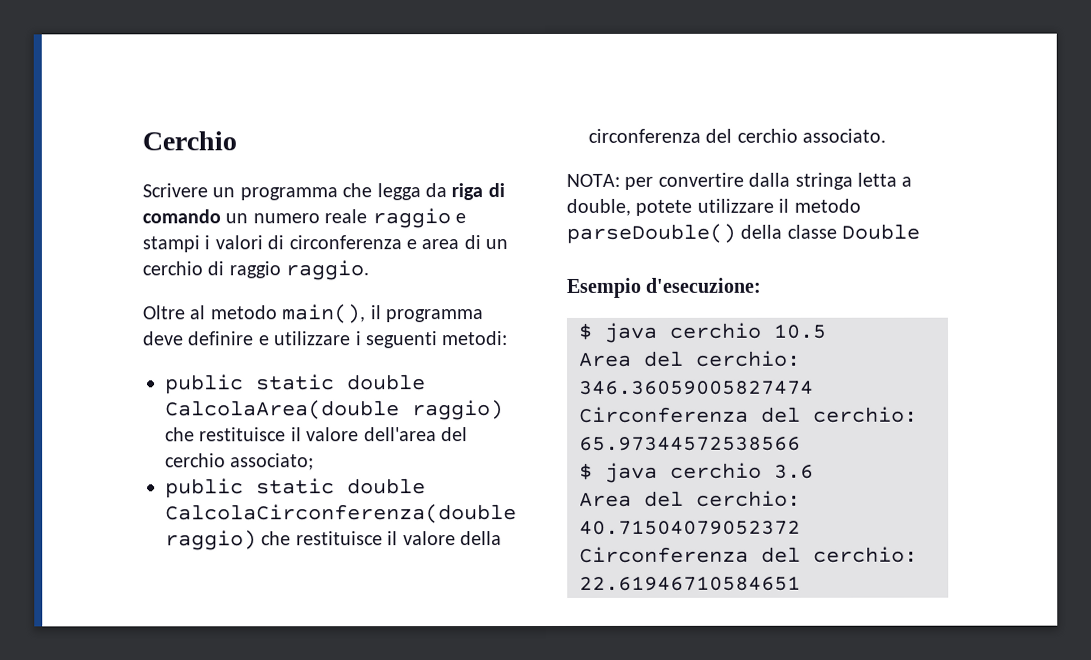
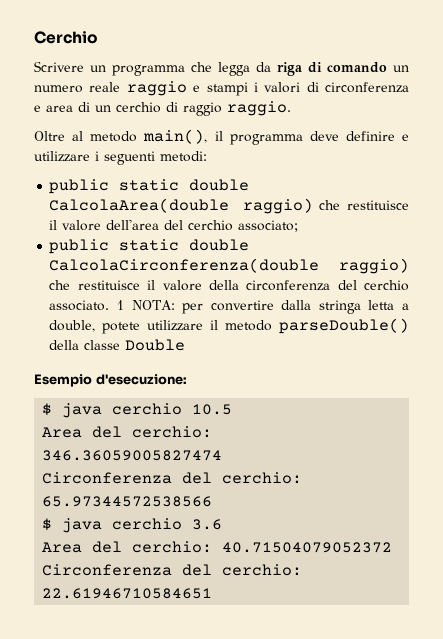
(887, 135) // -> [116,300,124,310] 1

